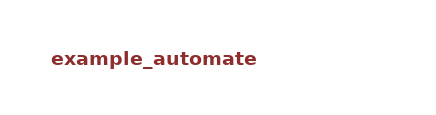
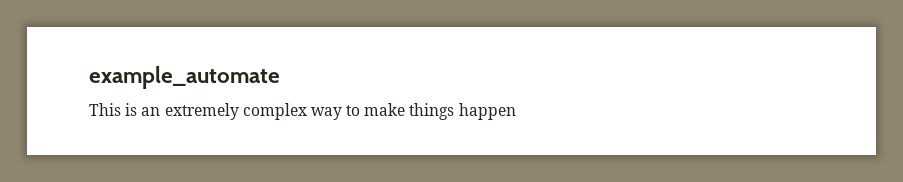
(257, 60) none -> [89,103,516,120] // This is an extremely complex way to make things happen

